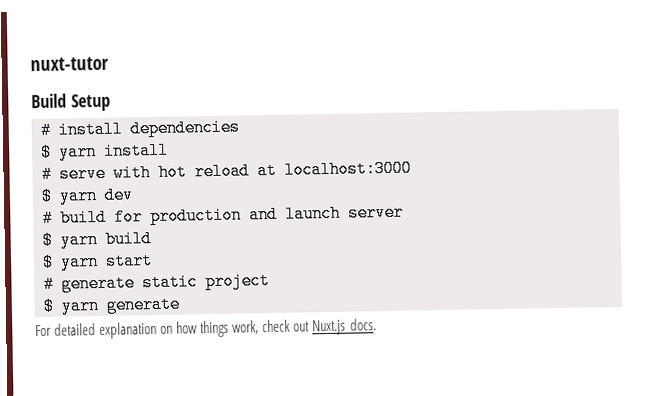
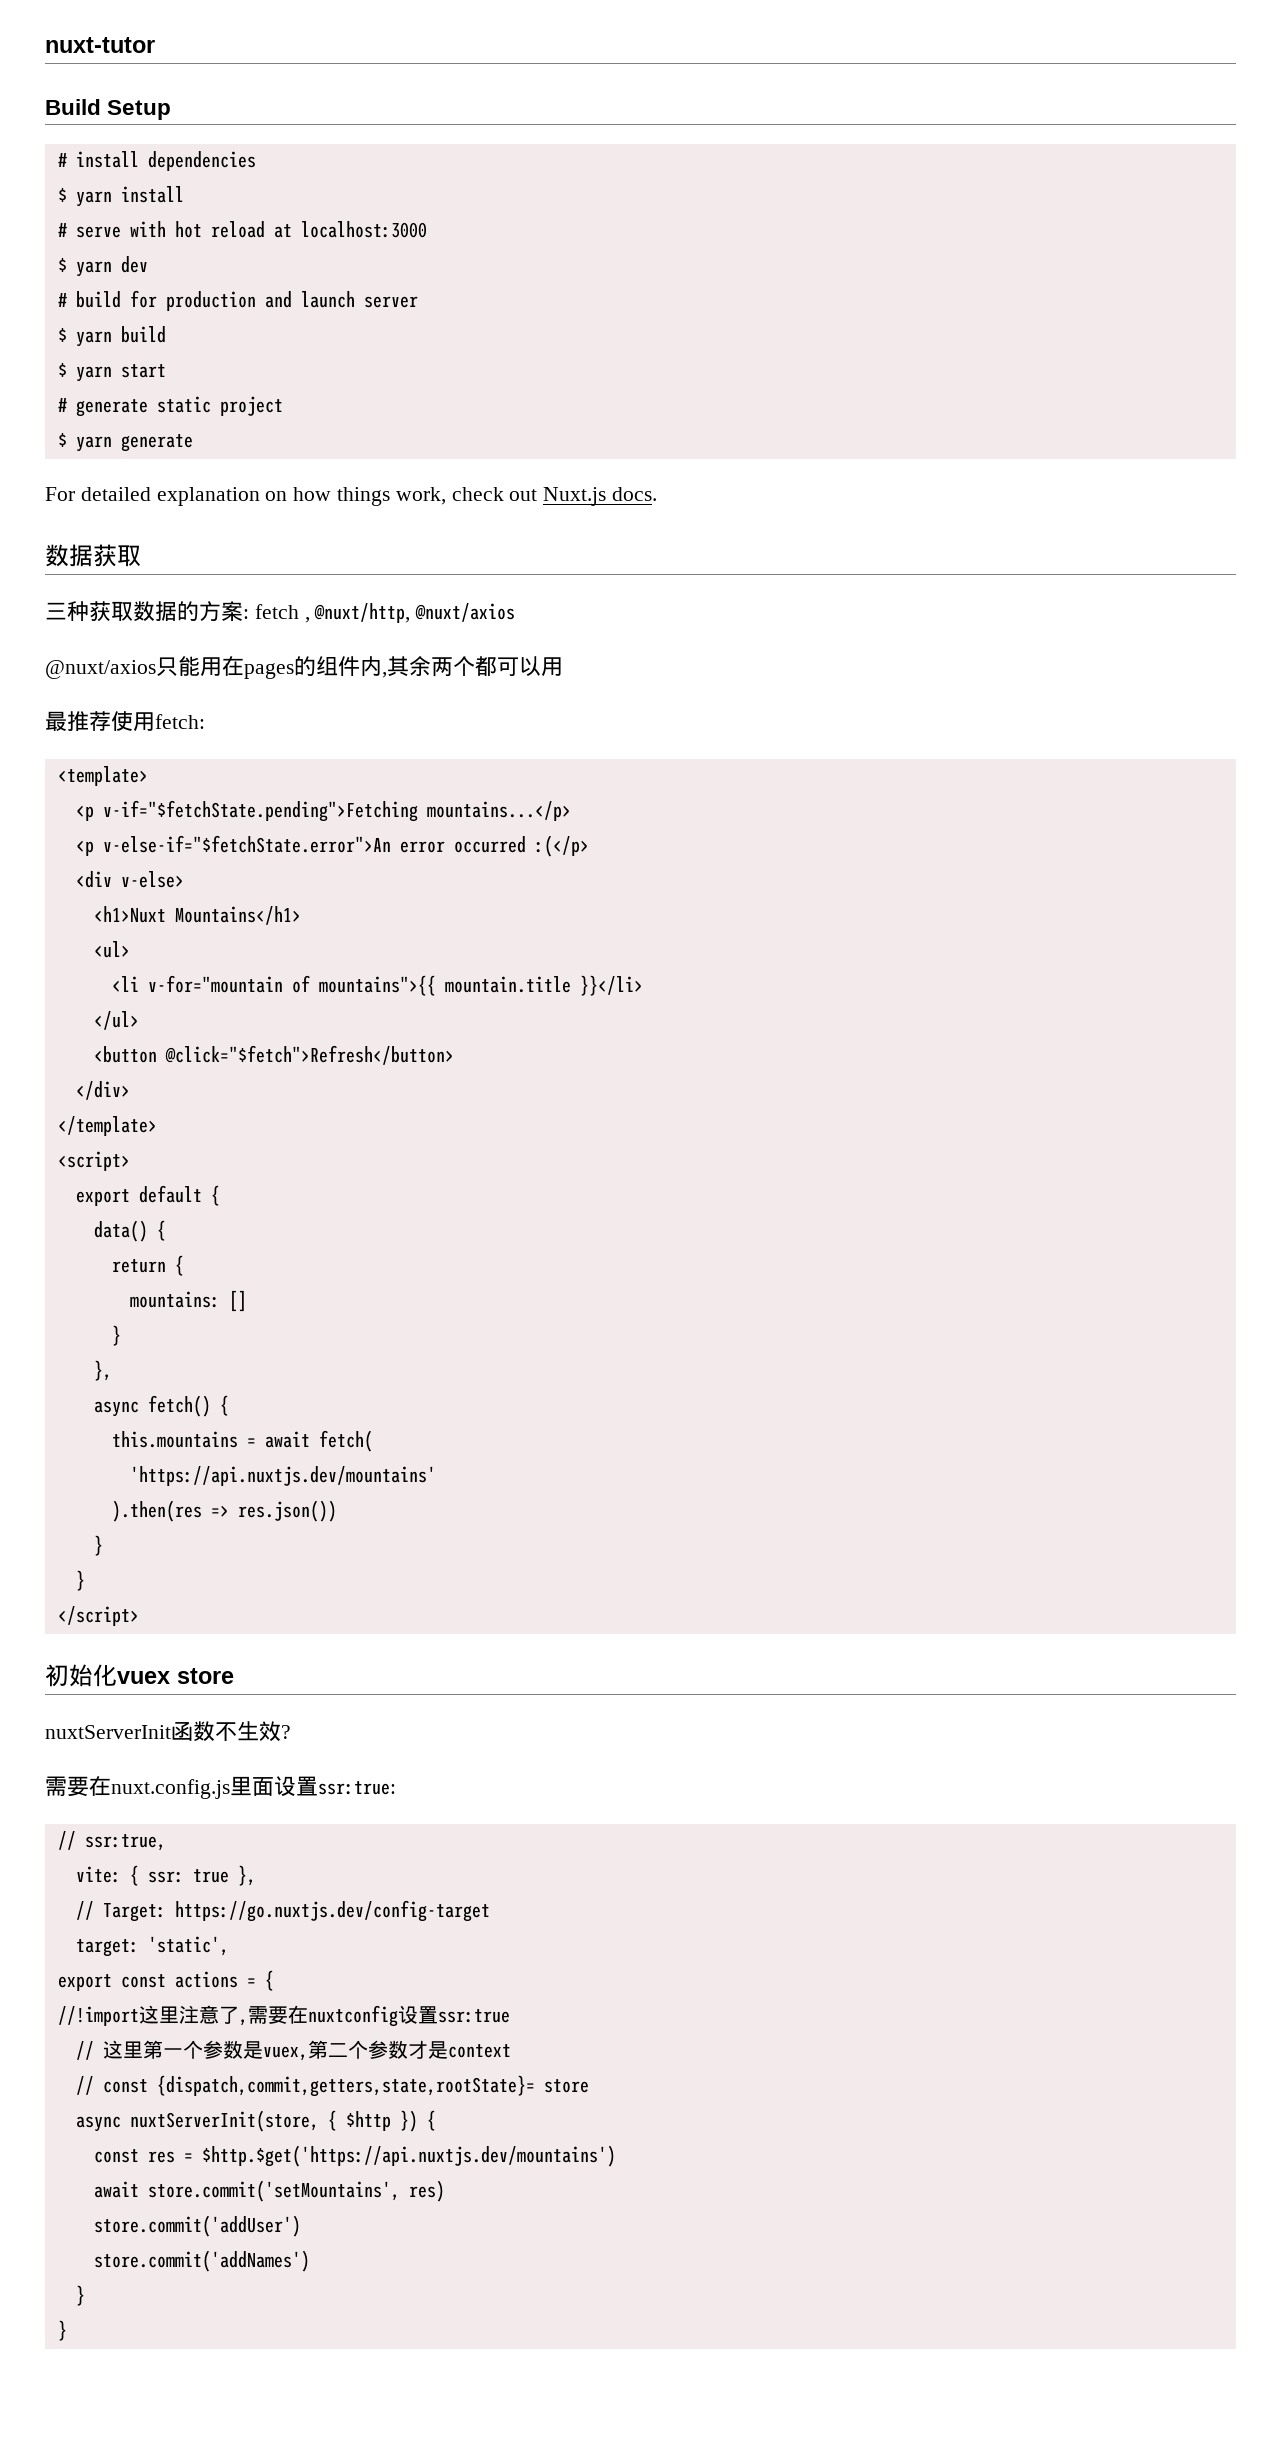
(377, 324) none -> [45,544,141,567] [45,601,516,623] [45,656,563,679] [45,711,205,731] [57,766,148,786] [75,800,571,822] [75,835,589,857] [75,871,184,888] [93,906,301,925] [93,941,130,958] [111,975,643,996] [93,1011,139,1030] [93,1045,454,1065] [75,1081,130,1100] [57,1116,157,1136] [57,1151,130,1171] [75,1185,220,1206] [93,1220,166,1242] [111,1255,184,1276] [129,1290,247,1312] [111,1325,121,1346] [93,1360,112,1381] [93,1395,229,1417] [111,1430,373,1452] [129,1466,436,1486] [111,1500,337,1522] [93,1535,103,1556] [75,1570,85,1591] [57,1606,139,1626] [45,1664,234,1687] [45,1721,291,1742] [45,1776,396,1799] [57,1831,166,1851] [75,1865,256,1886] [75,1900,490,1922] [75,1936,229,1957] [57,1970,274,1991] [57,2005,510,2027] [75,2040,511,2061] [75,2075,589,2097] [75,2110,436,2132] [93,2145,616,2167] [93,2180,445,2202] [93,2215,301,2237] [93,2250,310,2272] [75,2285,85,2306] [57,2320,67,2341] // 数据获取 // 三种获取数据的方案: fetch , @nuxt/http, @nuxt/axios // @nuxt/axios只能用在pages的组件内,其余两个都可以用 // 最推荐使用fetch: // <template> // <p v-if="$fetchState.pending">Fetching mountains...</p> // <p v-else-if="$fetchState.error">An error occurred :(</p> // <div v-else> // <h1>Nuxt Mountains</h1> // <ul> // <li v-for="mountain of mountains">{{ mountain.title }}</li> // </ul> // <button @click="$fetch">Refresh</button> // </div> // </template> // <script> // export default { // data() { // return { // mountains: [] // } // }, // async fetch() { // this.mountains = await fetch( // 'https://api.nuxtjs.dev/mountains' // ).then(res => res.json()) // } // } // </script> // 初始化vuex store // nuxtServerInit函数不生效? // 需要在nuxt.config.js里面设置ssr:true: // // ssr:true, // vite: { ssr: true }, // // Target: https://go.nuxtjs.dev/config-target // target: 'static', // export const actions = { // //!import这里注意了,需要在nuxtconfig设置ssr:true // // 这里第一个参数是vuex,第二个参数才是context // // const {dispatch,commit,getters,state,rootState}= store // async nuxtServerInit(store, { $http }) { // const res = $http.$get('https://api.nuxtjs.dev/mountains') // await store.commit('setMountains', res) // store.commit('addUser') // store.commit('addNames') // } // }

